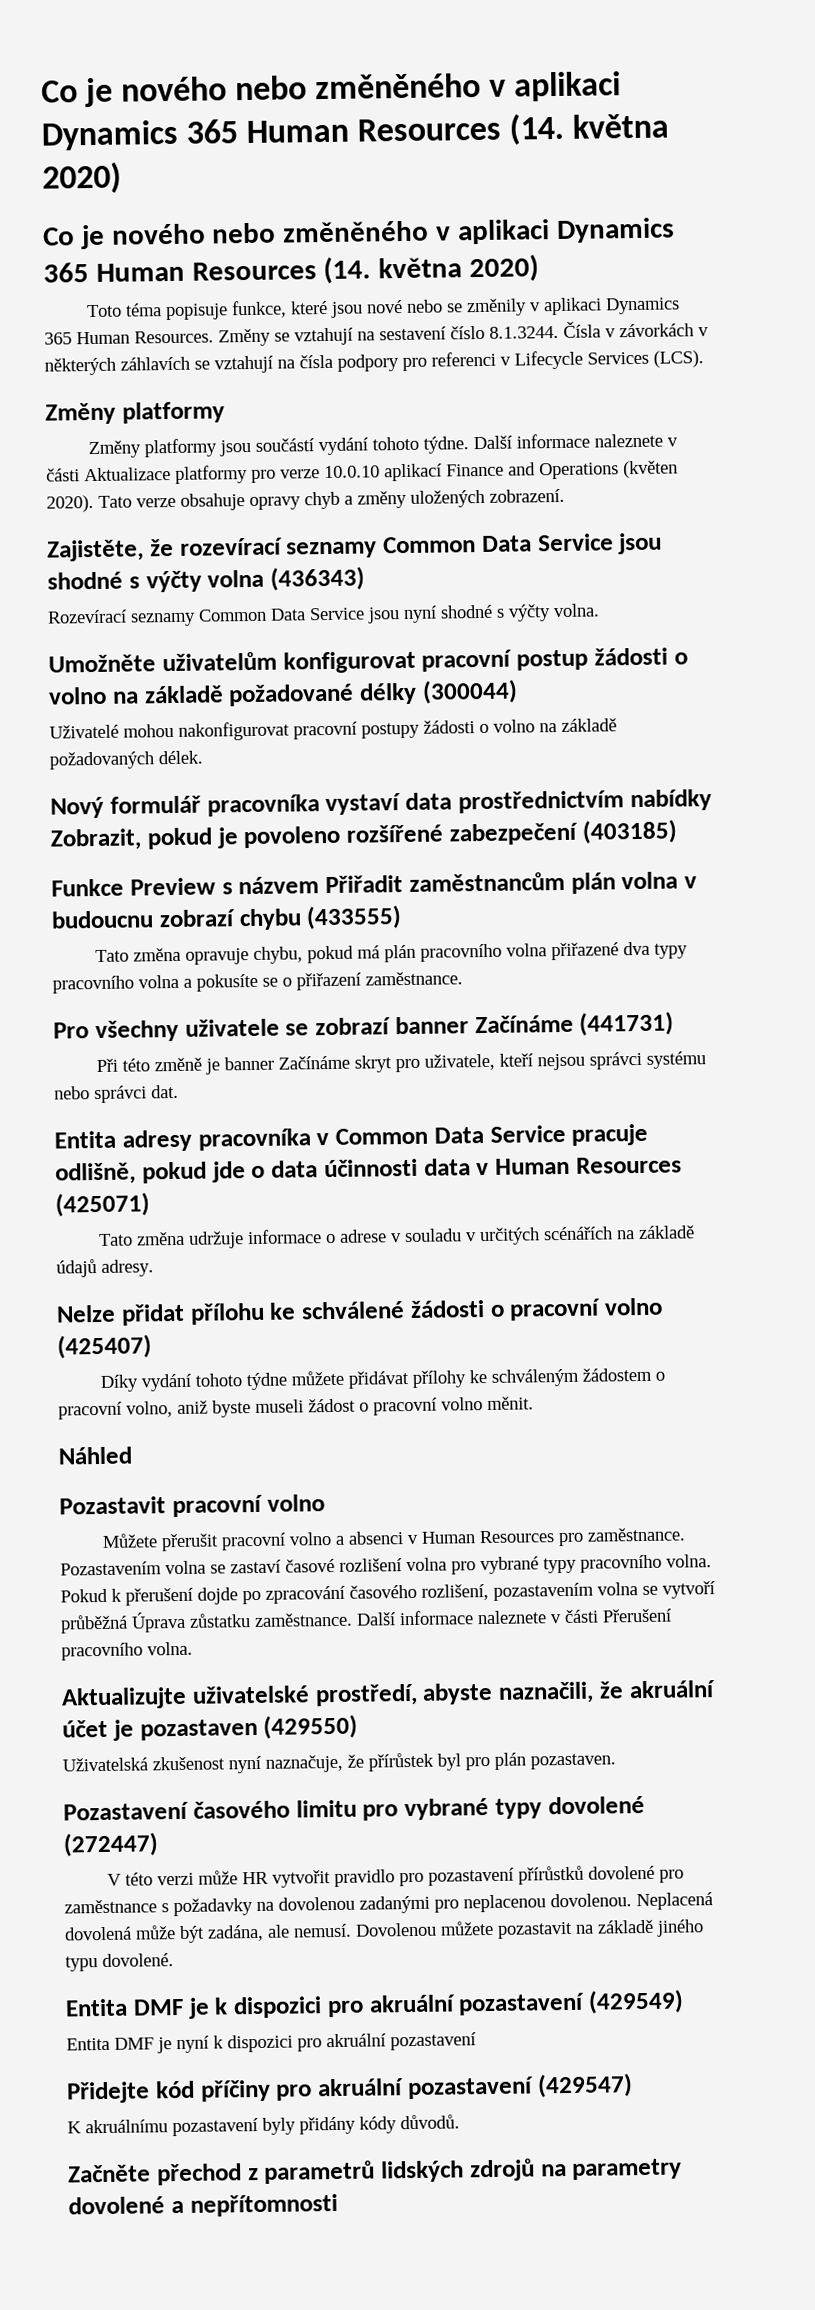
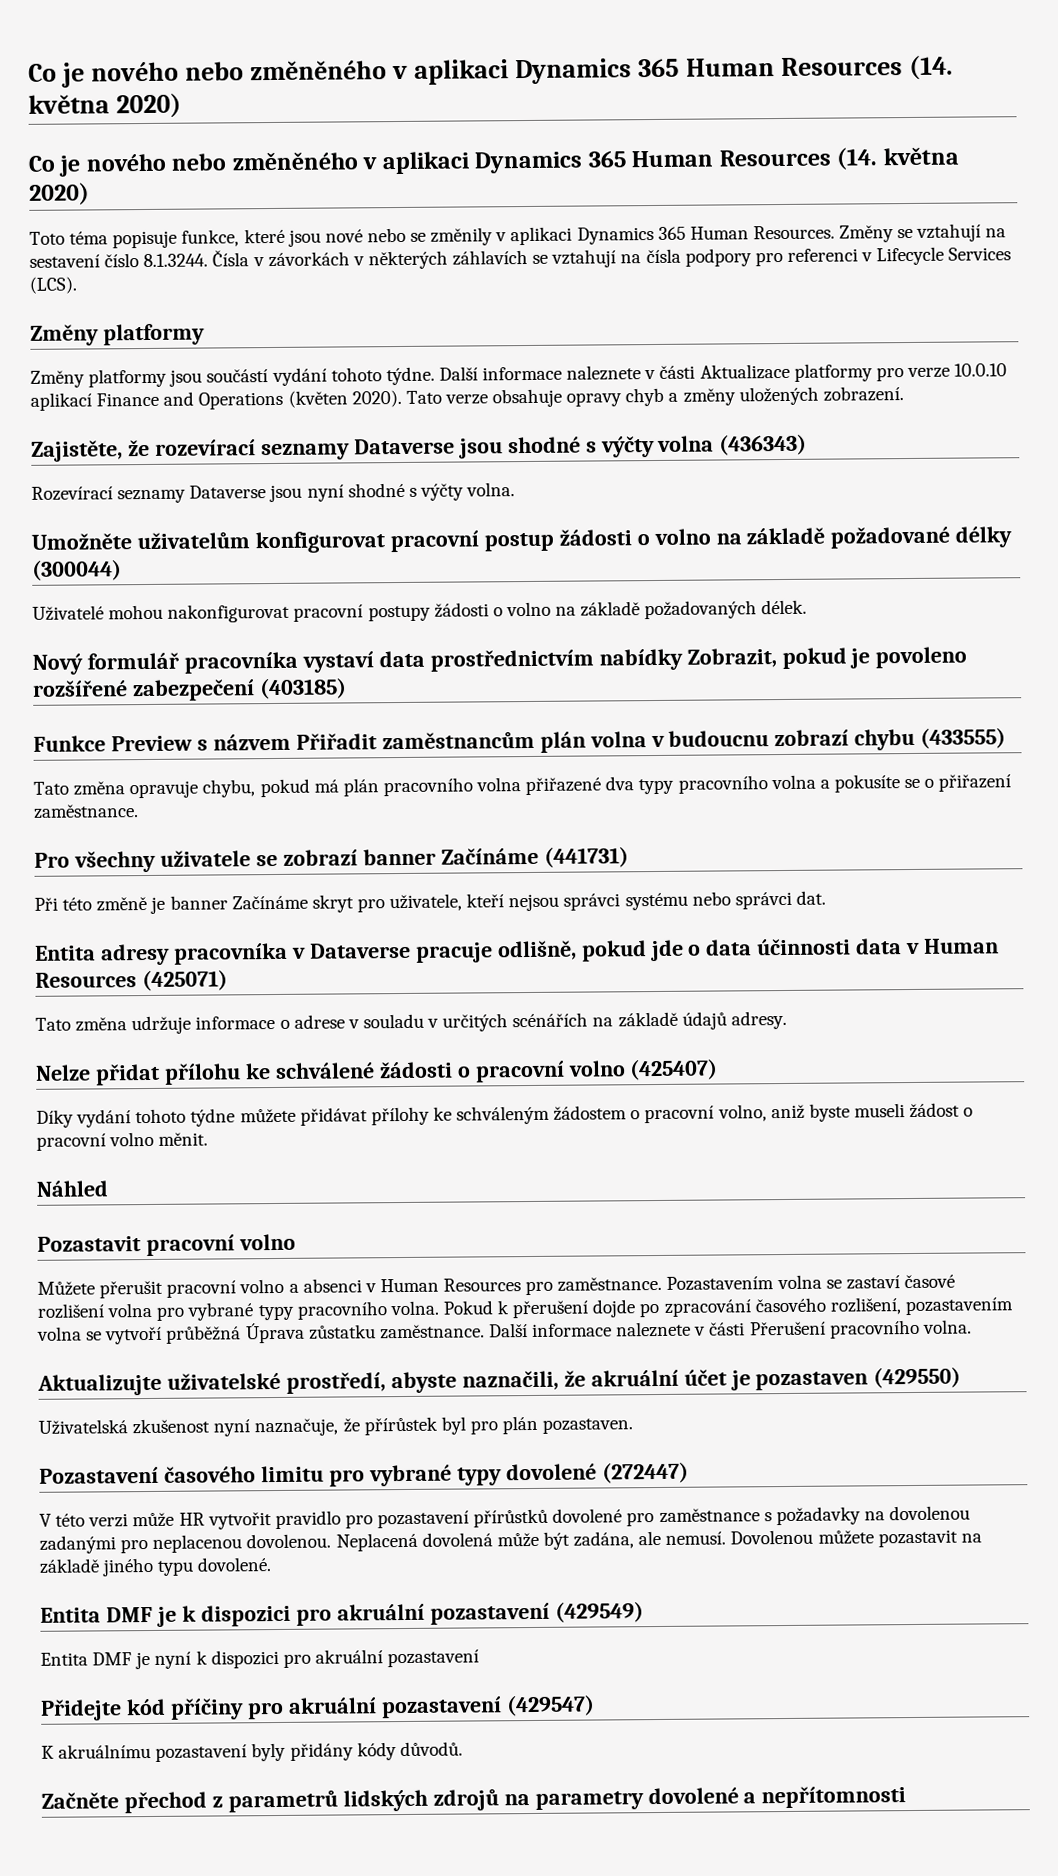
[383,533,614,554] Common Data Service -> [353,438,455,455] Dataverse
[198,607,365,622] Common Data Service -> [189,485,267,499] Dataverse
[335,1124,566,1145] Common Data Service -> [309,942,411,959] Dataverse

